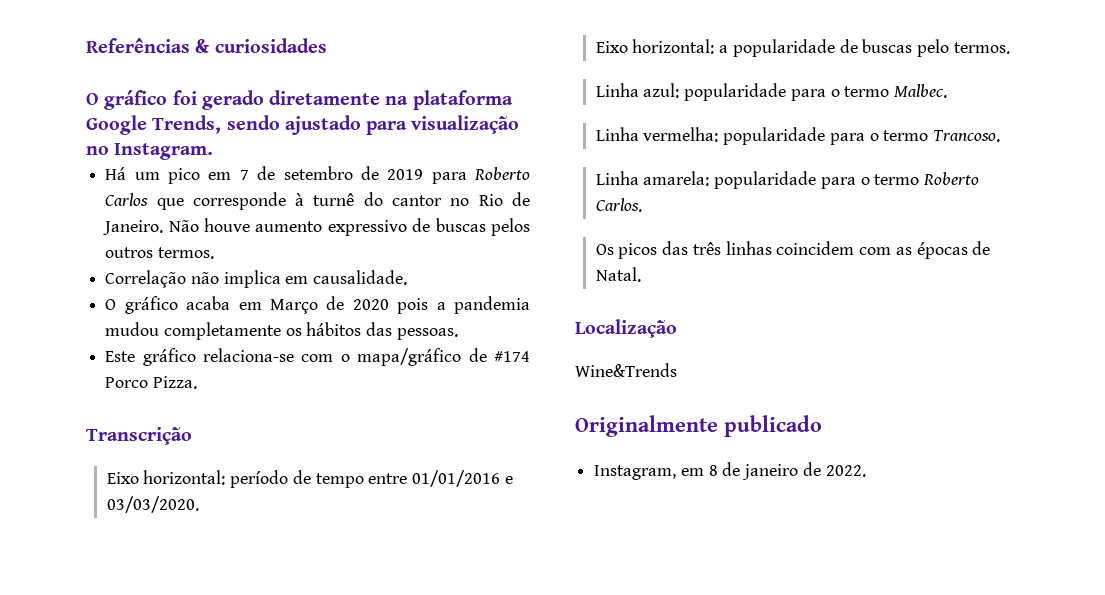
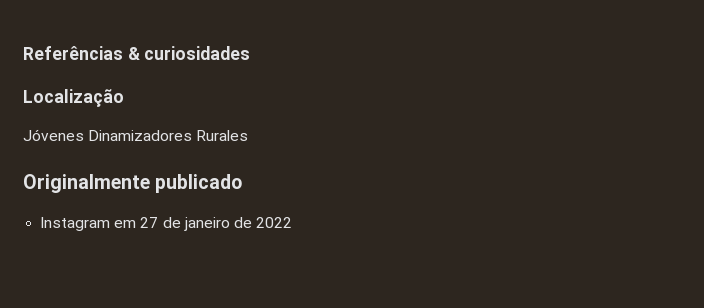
[86,90,513,110] [86,115,520,135] [86,143,214,160] [105,166,530,184] [105,192,530,210] [103,218,530,236] [105,247,214,259] [105,270,408,288] [105,296,530,314] [105,322,458,340] [105,348,530,366] [105,376,197,389] [86,427,192,445] [106,470,513,488] [106,496,199,513] [595,39,1010,57] [595,83,948,101] [595,127,1001,145] [595,171,980,189] [595,198,642,212] [595,241,991,259] [595,267,641,282] [575,319,677,338] [575,363,677,377] O gráfico foi gerado diretamente na plataforma Google Trends, sendo ajustado para visualização no Instagram. // Há um pico em 7 de setembro de 2019 para Roberto Carlos que corresponde à turnê do cantor no Rio de Janeiro. Não houve aumento expressivo de buscas pelos outros termos. // Correlação não implica em causalidade. // O gráfico acaba em Março de 2020 pois a pandemia mudou completamente os hábitos das pessoas. // Este gráfico relaciona-se com o mapa/gráfico de #174 Porco Pizza. // Transcrição // Eixo horizontal: período de tempo entre 01/01/2016 e 03/03/2020. // Eixo horizontal: a popularidade de buscas pelo termos. // Linha azul: popularidade para o termo Malbec. // Linha vermelha: popularidade para o termo Trancoso. // Linha amarela: popularidade para o termo Roberto Carlos. // Os picos das três linhas coincidem com as épocas de Natal. // Localização // Wine&Trends -> [23,89,124,107] [23,129,249,141] Localização // Jóvenes Dinamizadores Rurales
[594,465,718,480] Instagram, em 8 -> [40,217,159,231] Instagram em 27
[825,465,866,477] 2022. -> [256,217,293,228] 2022

